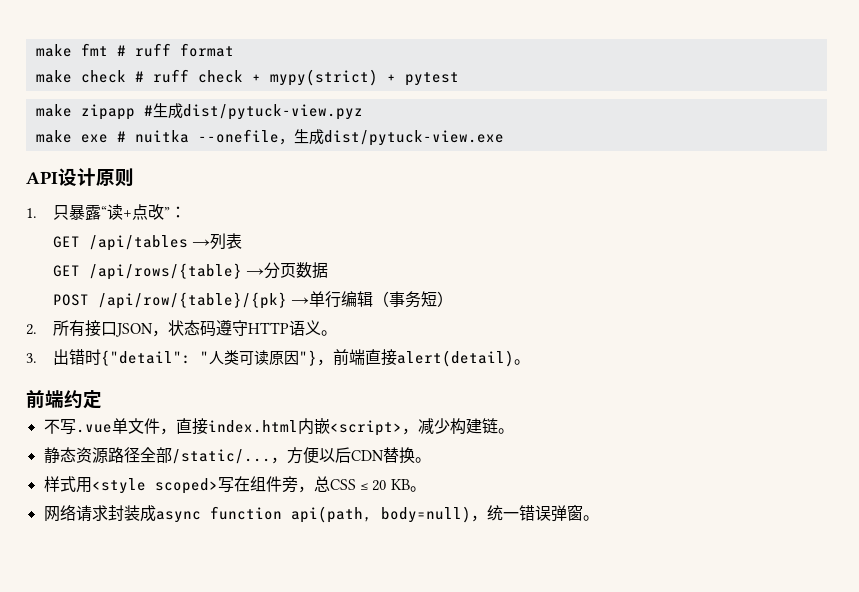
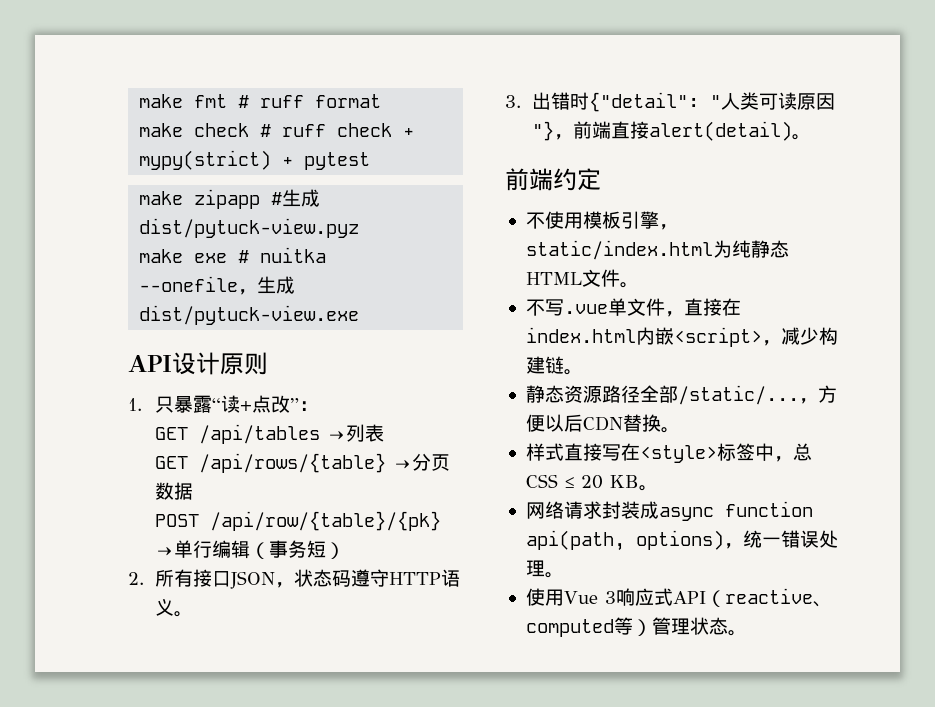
(102, 399) none -> [525,211,678,230] [525,240,789,260] [525,269,639,288] // 不使用模板引擎，static/index.html为纯静态HTML文件。
(208, 426) none -> [721,298,741,316] 在
[75,476,298,494] 用<style scoped>写在组件旁 -> [563,443,774,463] 直接写在<style>标签中
[380,506,471,523] body=null) -> [635,530,724,550] options)
[550,505,599,522] 弹窗。 -> [818,530,838,548] [525,560,564,578] [525,588,832,607] [525,617,747,637] 处理。 // 使用Vue 3响应式API（reactive、computed等）管理状态。

